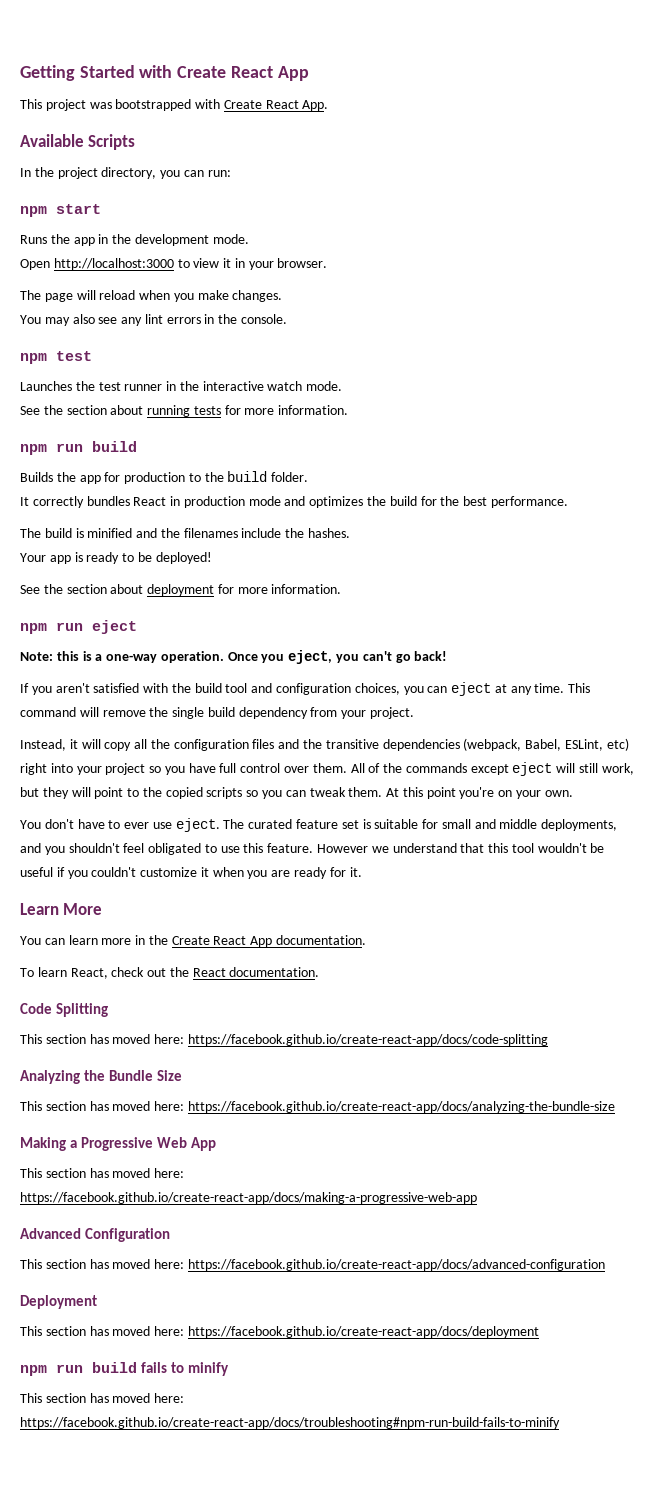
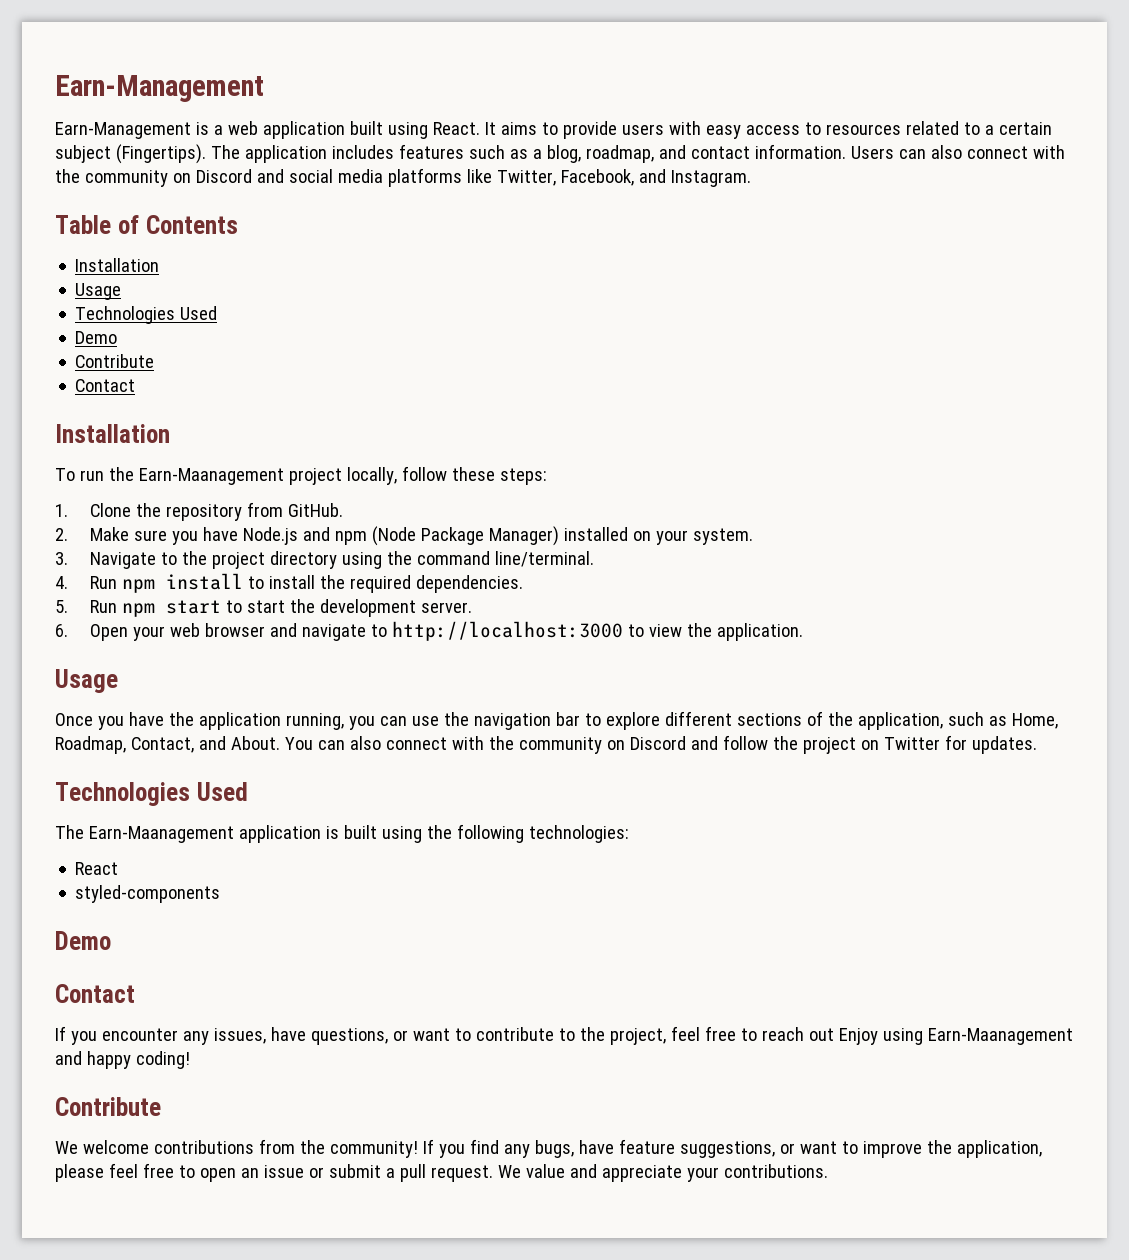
[20,65,309,81] [20,99,329,111] [20,134,136,150] [20,167,231,179] [20,204,101,217] [20,234,249,246] [20,258,328,270] [20,290,283,302] [20,314,288,326] [20,351,92,364] [20,381,343,391] [20,405,349,417] [20,441,137,455] [20,471,309,484] [20,496,568,508] [20,528,351,538] [20,552,212,564] [20,584,342,596] [20,620,137,634] [20,650,448,664] [20,682,591,696] [20,707,415,719] [20,738,629,751] [20,762,634,776] [20,787,573,799] [20,818,618,832] [20,843,605,855] [20,867,362,879] [20,903,103,915] [20,935,367,947] [20,967,320,979] [20,1003,109,1017] [20,1034,548,1046] [20,1070,183,1084] [20,1101,615,1113] [20,1137,217,1151] [20,1168,185,1178] [20,1192,477,1204] [20,1228,171,1242] [20,1259,605,1271] [20,1295,97,1309] [20,1326,539,1338] [20,1362,230,1376] [20,1393,185,1403] [20,1417,560,1429] Getting Started with Create React App // This project was bootstrapped with Create React App. // Available Scripts // In the project directory, you can run: // npm start // Runs the app in the development mode. // Open http://localhost:3000 to view it in your browser. // The page will reload when you make changes. // You may also see any lint errors in the console. // npm test // Launches the test runner in the interactive watch mode. // See the section about running tests for more information. // npm run build // Builds the app for production to the build folder. // It correctly bundles React in production mode and optimizes the build for the best performance. // The build is minified and the filenames include the hashes. // Your app is ready to be deployed! // See the section about deployment for more information. // npm run eject // Note: this is a one-way operation. Once you eject, you can't go back! // If you aren't satisfied with the build tool and configuration choices, you can eject at any time. This command will remove the single build dependency from your project. // Instead, it will copy all the configuration files and the transitive dependencies (webpack, Babel, ESLint, etc) right into your project so you have full control over them. All of the commands except eject will still work, but they will point to the copied scripts so you can tweak them. At this point you're on your own. // You don't have to ever use eject. The curated feature set is suitable for small and middle deployments, and you shouldn't feel obligated to use this feature. However we understand that this tool wouldn't be useful if you couldn't customize it when you are ready for it. // Learn More // You can learn more in the Create React App documentation. // To learn React, check out the React documentation. // Code Splitting // This section has moved here: https://facebook.github.io/create-react-app/docs/code-splitting // Analyzing the Bundle Size // This section has moved here: https://facebook.github.io/create-react-app/docs/analyzing-the-bundle-size // Making a Progressive Web App // This section has moved here: https://facebook.github.io/create-react-app/docs/making-a-progressive-web-app // Advanced Configuration // This section has moved here: https://facebook.github.io/create-react-app/docs/advanced-configuration // Deployment // This section has moved here: https://facebook.github.io/create-react-app/docs/deployment // npm run build fails to minify // This section has moved here: https://facebook.github.io/create-react-app/docs/troubleshooting#npm-run-build-fails-to-minify -> [55,75,264,102] [55,121,1052,139] [55,144,1065,164] [55,168,751,187] [55,215,238,234] [75,258,160,272] [75,283,122,300] [75,306,218,324] [75,331,118,344] [75,354,155,368] [75,379,136,392] [55,424,170,443] [55,466,547,485] [55,502,344,521] [55,526,754,546] [55,551,595,569] [55,573,524,593] [55,599,473,617] [55,621,804,641] [55,669,118,693] [55,711,1058,730] [55,735,1037,754] [55,782,248,806] [55,824,629,843] [75,862,119,875] [75,885,221,903] [55,931,111,950] [55,984,135,1003] [55,1026,1073,1045] [55,1051,190,1069] [55,1097,161,1116] [55,1139,1042,1158] [55,1163,828,1182] Earn-Management // Earn-Management is a web application built using React. It aims to provide users with easy access to resources related to a certain subject (Fingertips). The application includes features such as a blog, roadmap, and contact information. Users can also connect with the community on Discord and social media platforms like Twitter, Facebook, and Instagram. // Table of Contents // Installation // Usage // Technologies Used // Demo // Contribute // Contact // Installation // To run the Earn-Maanagement project locally, follow these steps: // 1. Clone the repository from GitHub. // 2. Make sure you have Node.js and npm (Node Package Manager) installed on your system. // 3. Navigate to the project directory using the command line/terminal. // 4. Run npm install to install the required dependencies. // 5. Run npm start to start the development server. // 6. Open your web browser and navigate to http://localhost:3000 to view the application. // Usage // Once you have the application running, you can use the navigation bar to explore different sections of the application, such as Home, Roadmap, Contact, and About. You can also connect with the community on Discord and follow the project on Twitter for updates. // Technologies Used // The Earn-Maanagement application is built using the following technologies: // React // styled-components // Demo // Contact // If you encounter any issues, have questions, or want to contribute to the project, feel free to reach out Enjoy using Earn-Maanagement and happy coding! // Contribute // We welcome contributions from the community! If you find any bugs, have feature suggestions, or want to improve the application, please feel free to open an issue or submit a pull request. We value and appreciate your contributions.

